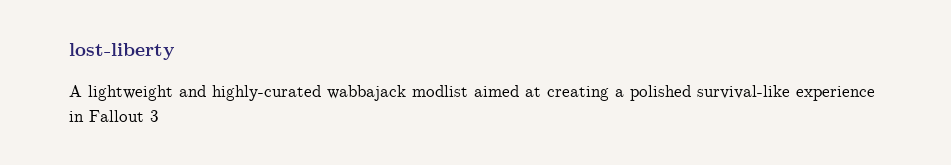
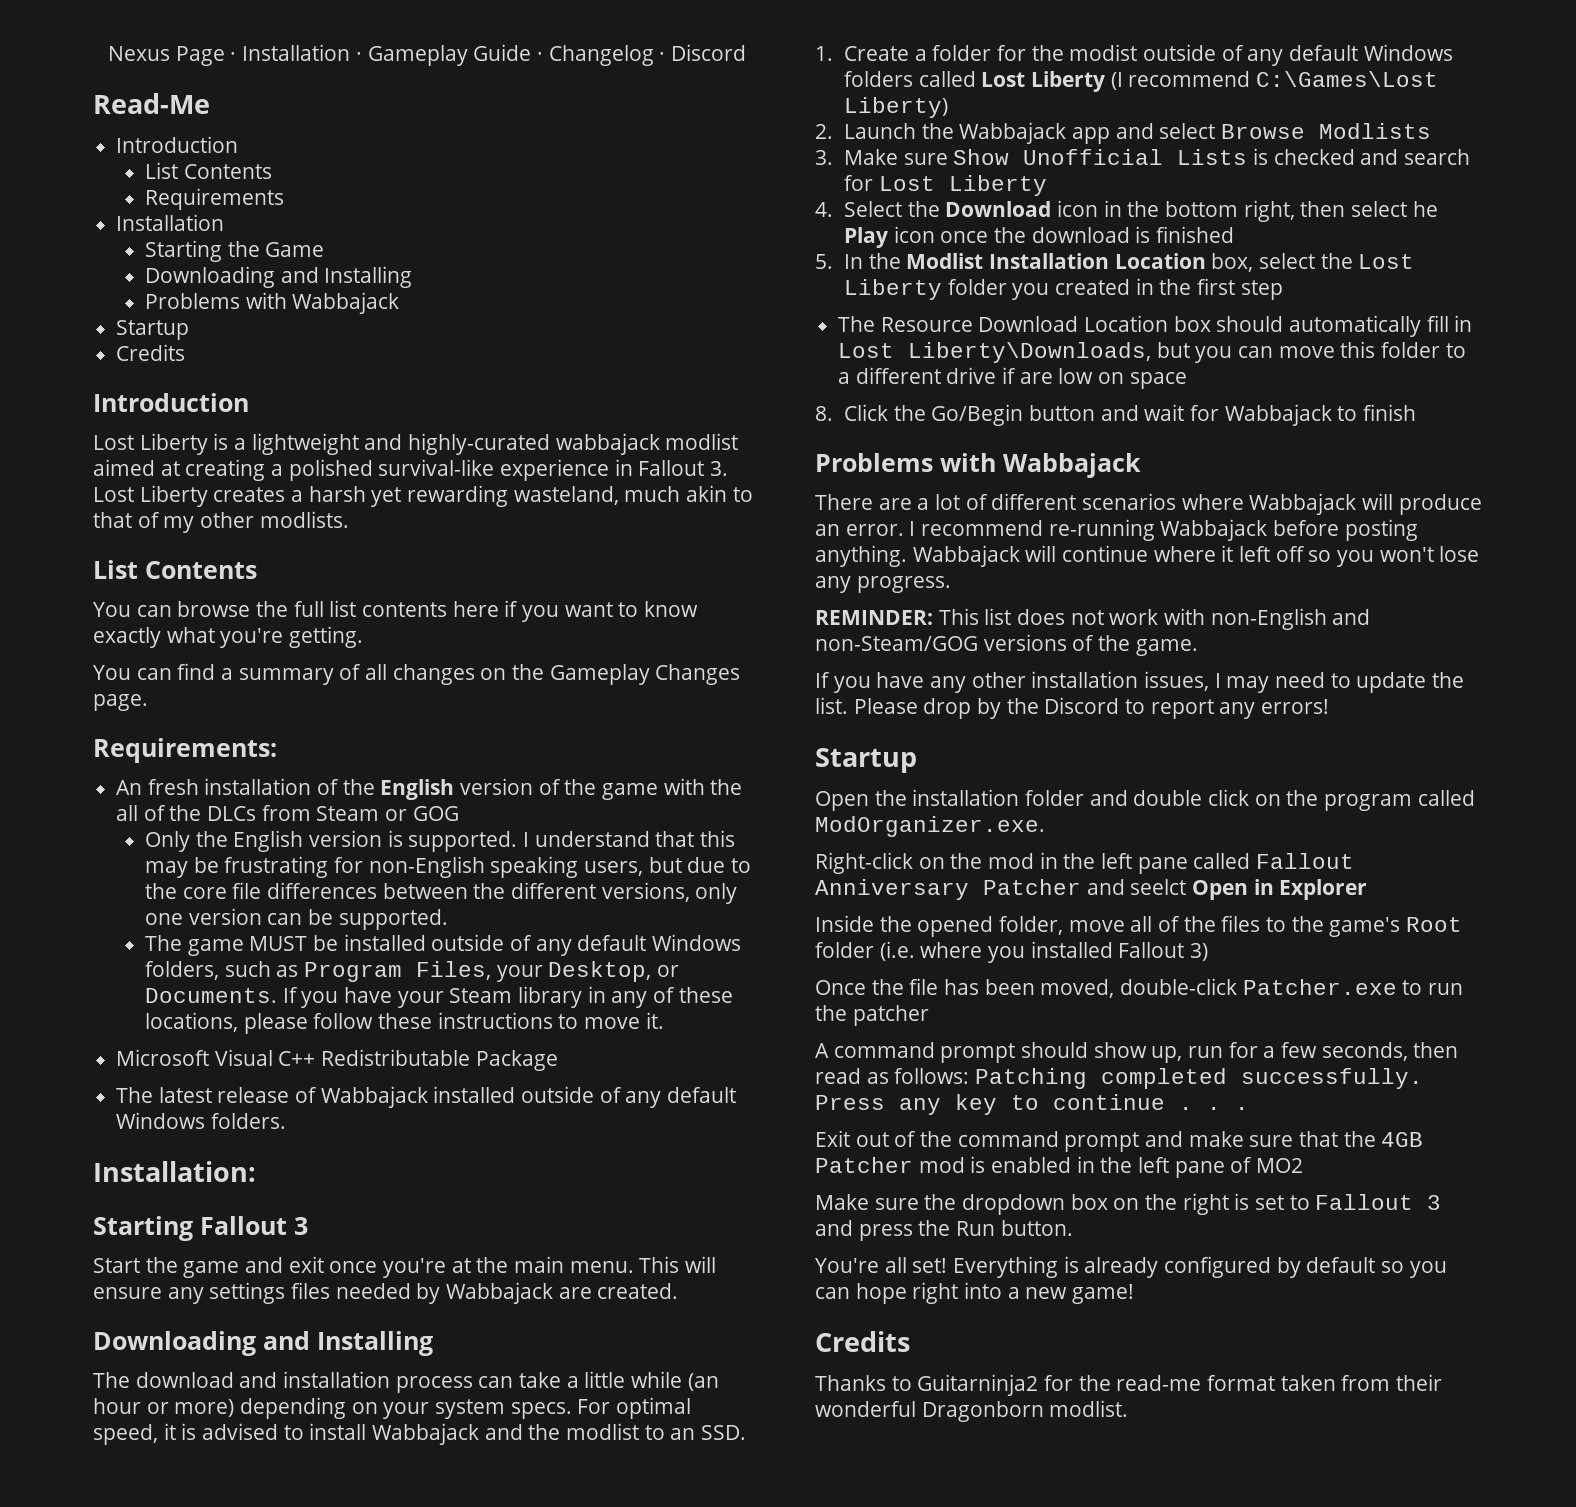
[69,43,175,60] [69,85,82,97] lost-liberty // A -> [108,44,746,66] [93,93,210,114] [116,136,239,153] [145,162,272,179] [145,188,285,210] [116,214,225,231] [145,240,325,262] [145,266,413,288] [145,292,400,314] [116,320,190,340] [116,344,186,361] [93,393,249,412] [93,433,247,455] Nexus Page · Installation · Gameplay Guide · Changelog · Discord // Read-Me // Introduction // List Contents // Requirements // Installation // Starting the Game // Downloading and Installing // Problems with Wabbajack // Startup // Credits // Introduction // Lost Liberty is a
[150,110,159,122] 3 -> [710,461,729,476] [93,485,753,507] [93,511,349,533] [93,560,257,579] [93,600,699,622] [93,626,363,648] [93,663,741,685] [93,694,148,711] [93,738,277,763] [116,778,743,800] [116,805,459,821] [145,830,736,852] [145,856,752,878] [145,882,738,904] [145,908,448,930] [145,934,742,956] [145,961,680,982] [145,986,733,1008] [145,1012,664,1034] [116,1049,558,1071] [116,1086,737,1108] [116,1112,286,1129] [93,1161,256,1182] [93,1216,308,1241] [93,1256,717,1278] [93,1282,679,1304] [93,1331,433,1356] [93,1371,719,1393] [93,1397,692,1419] [93,1423,747,1445] [815,44,1453,66] [843,71,1438,92] [843,97,948,118] [815,122,1431,144] [815,148,1470,165] [843,175,1047,196] [815,200,1438,222] [843,226,1234,248] [815,253,1415,272] [843,278,1283,300] [838,315,1473,337] [838,341,1466,363] [838,367,1187,389] [815,404,1416,426] [815,453,1141,478] [815,493,1482,515] [815,519,1418,541] [815,545,1480,567] [815,576,951,593] [815,608,1371,630] [815,634,1198,656] [815,671,1465,693] [815,697,1330,719] [815,748,917,773] [815,789,1475,811] [815,816,1045,837] [815,852,1355,874] [815,879,1368,900] [815,915,1463,937] [815,941,1209,963] [815,978,1464,998] [815,1005,929,1026] [815,1042,1459,1063] [815,1068,1424,1089] [815,1094,1249,1115] [815,1130,1424,1152] [815,1156,1304,1178] [815,1193,1442,1215] [815,1220,1073,1241] [815,1256,1447,1278] [815,1282,1135,1304] [815,1331,910,1352] [815,1374,1443,1396] [815,1400,1129,1422] 3. Lost Liberty creates a harsh yet rewarding wasteland, much akin to that of my other modlists. // List Contents // You can browse the full list contents here if you want to know exactly what you're getting. // You can find a summary of all changes on the Gameplay Changes page. // Requirements: // An fresh installation of the English version of the game with the all of the DLCs from Steam or GOG // Only the English version is supported. I understand that this may be frustrating for non-English speaking users, but due to the core file differences between the different versions, only one version can be supported. // The game MUST be installed outside of any default Windows folders, such as Program Files, your Desktop, or Documents. If you have your Steam library in any of these locations, please follow these instructions to move it. // Microsoft Visual C++ Redistributable Package // The latest release of Wabbajack installed outside of any default Windows folders. // Installation: // Starting Fallout 3 // Start the game and exit once you're at the main menu. This will ensure any settings files needed by Wabbajack are created. // Downloading and Installing // The download and installation process can take a little while (an hour or more) depending on your system specs. For optimal speed, it is advised to install Wabbajack and the modlist to an SSD. // 1. Create a folder for the modist outside of any default Windows folders called Lost Liberty (I recommend C:\Games\Lost Liberty) // 2. Launch the Wabbajack app and select Browse Modlists // 3. Make sure Show Unofficial Lists is checked and search for Lost Liberty // 4. Select the Download icon in the bottom right, then select he Play icon once the download is finished // 5. In the Modlist Installation Location box, select the Lost Liberty folder you created in the first step // The Resource Download Location box should automatically fill in Lost Liberty\Downloads, but you can move this folder to a different drive if are low on space // 8. Click the Go/Begin button and wait for Wabbajack to finish // Problems with Wabbajack // There are a lot of different scenarios where Wabbajack will produce an error. I recommend re-running Wabbajack before posting anything. Wabbajack will continue where it left off so you won't lose any progress. // REMINDER: This list does not work with non-English and non-Steam/GOG versions of the game. // If you have any other installation issues, I may need to update the list. Please drop by the Discord to report any errors! // Startup // Open the installation folder and double click on the program called ModOrganizer.exe. // Right-click on the mod in the left pane called Fallout Anniversary Patcher and seelct Open in Explorer // Inside the opened folder, move all of the files to the game's Root folder (i.e. where you installed Fallout 3) // Once the file has been moved, double-click Patcher.exe to run the patcher // A command prompt should show up, run for a few seconds, then read as follows: Patching completed successfully. Press any key to continue . . . // Exit out of the command prompt and make sure that the 4GB Patcher mod is enabled in the left pane of MO2 // Make sure the dropdown box on the right is set to Fallout 3 and press the Run button. // You're all set! Everything is already configured by default so you can hope right into a new game! // Credits // Thanks to Guitarninja2 for the read-me format taken from their wonderful Dragonborn modlist.

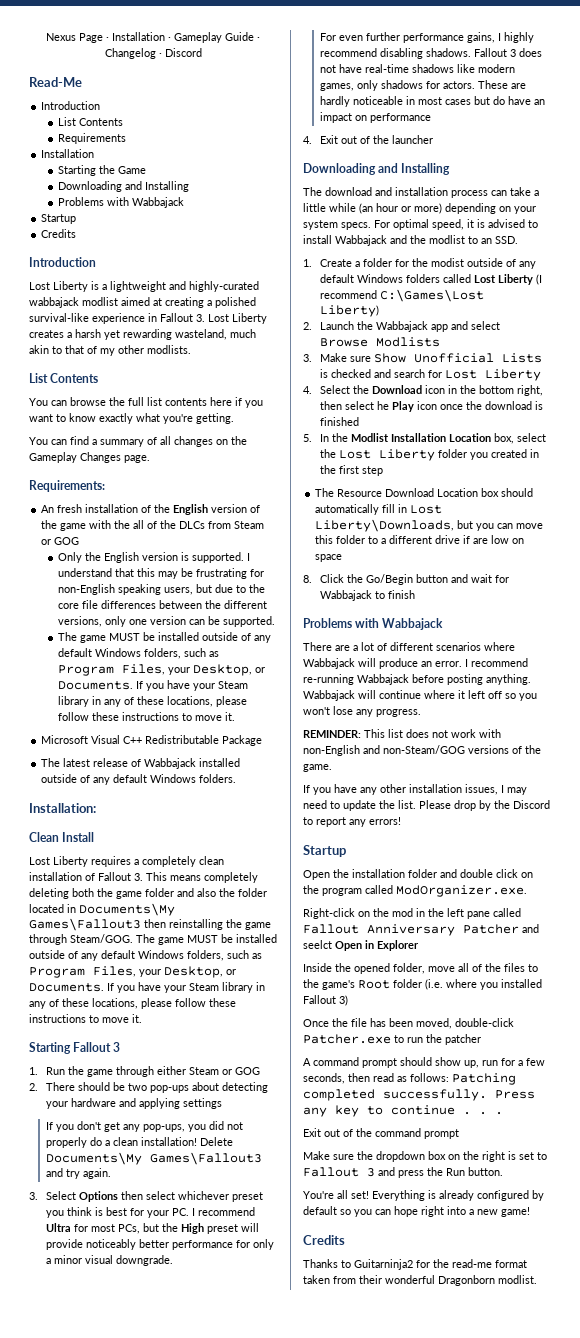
[93,1216,308,1241] [93,1256,717,1278] [93,1282,679,1304] Starting Fallout 3 // Start the game and exit once you're at the main menu. This will ensure any settings files needed by Wabbajack are created. -> [29,832,95,842] [29,856,224,867] [29,872,258,883] [29,888,267,899] [29,903,175,916] [29,918,271,931] [29,934,277,945] [29,950,262,961] [29,966,236,978] [29,982,265,993] [29,998,236,1009] [29,1014,142,1023] [29,1042,121,1054] [29,1066,261,1077] [29,1082,269,1093] [46,1098,223,1109] [46,1121,244,1132] [46,1137,234,1148] [46,1152,263,1165] [46,1168,112,1179] [29,1191,264,1202] [46,1207,256,1218] [46,1223,260,1234] [46,1239,275,1250] [46,1255,174,1266] [320,32,535,43] [320,48,543,59] [320,64,516,73] [320,80,527,91] [320,96,546,107] [320,112,432,123] [303,135,434,144] Clean Install // Lost Liberty requires a completely clean installation of Fallout 3. This means completely deleting both the game folder and also the folder located in Documents\My Games\Fallout3 then reinstalling the game through Steam/GOG. The game MUST be installed outside of any default Windows folders, such as Program Files, your Desktop, or Documents. If you have your Steam library in any of these locations, please follow these instructions to move it. // Starting Fallout 3 // 1. Run the game through either Steam or GOG // 2. There should be two pop-ups about detecting your hardware and applying settings // If you don't get any pop-ups, you did not properly do a clean installation! Delete Documents\My Games\Fallout3 and try again. // 3. Select Options then select whichever preset you think is best for your PC. I recommend Ultra for most PCs, but the High preset will provide noticeably better performance for only a minor visual downgrade. // For even further performance gains, I highly recommend disabling shadows. Fallout 3 does not have real-time shadows like modern games, only shadows for actors. These are hardly noticeable in most cases but do have an impact on performance // 4. Exit out of the launcher
[1145,1131,1424,1147] [815,1156,1304,1178] and make sure that the 4GB Patcher mod is enabled in the left pane of MO2 -> (459, 1134) none

